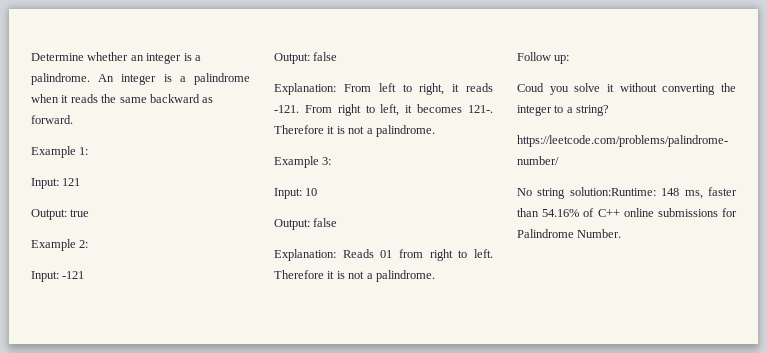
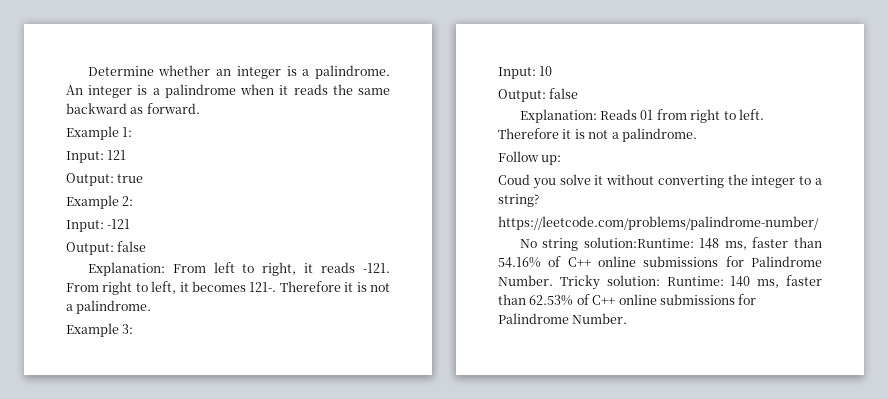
(622, 233) none -> [559,275,822,290] [498,294,757,306] [498,313,628,324] Tricky solution: Runtime: 140 ms, faster than 62.53% of C++ online submissions for Palindrome Number.

